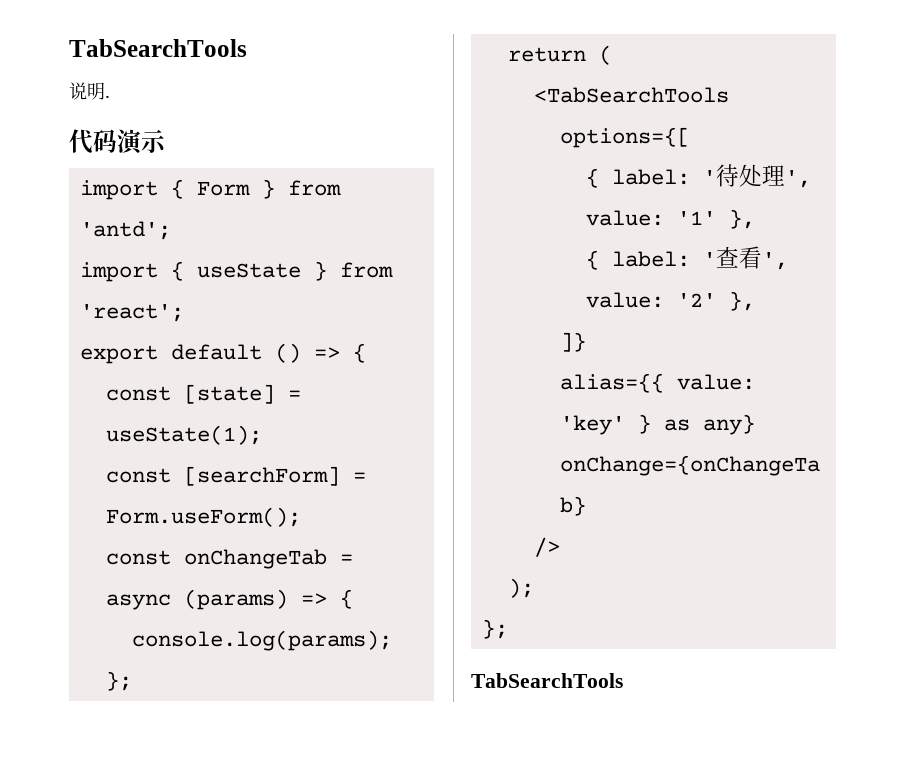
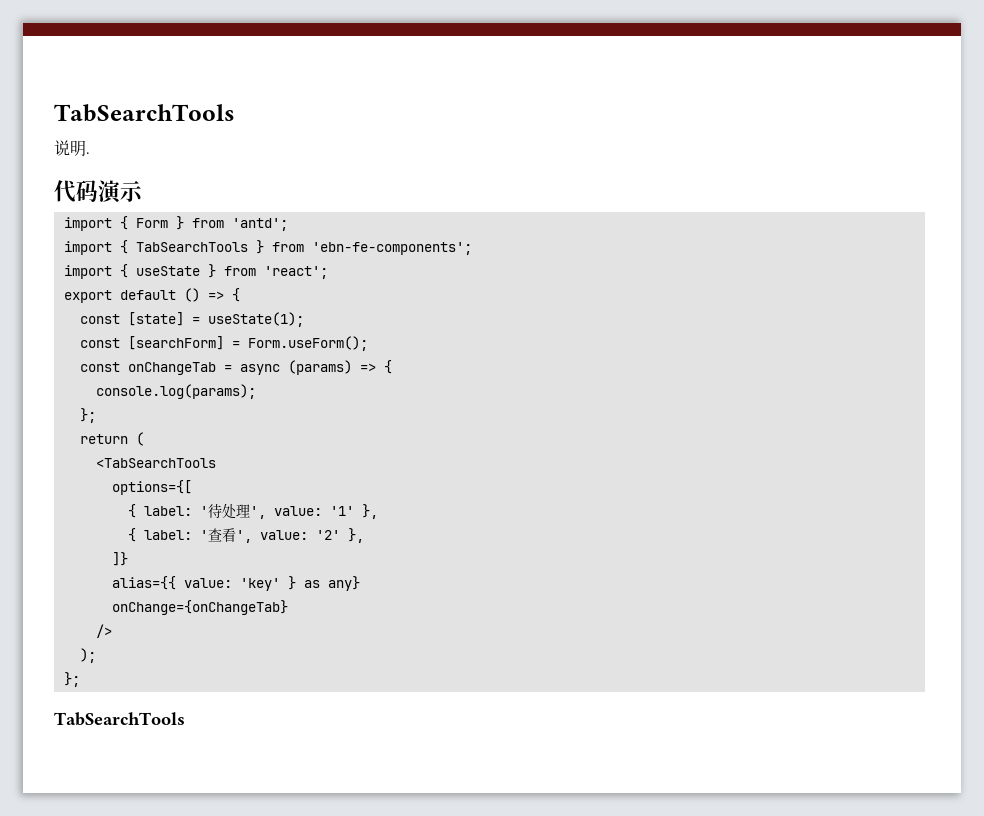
(171, 230) none -> [63,240,472,255] // import { TabSearchTools } from 'ebn-fe-components';

